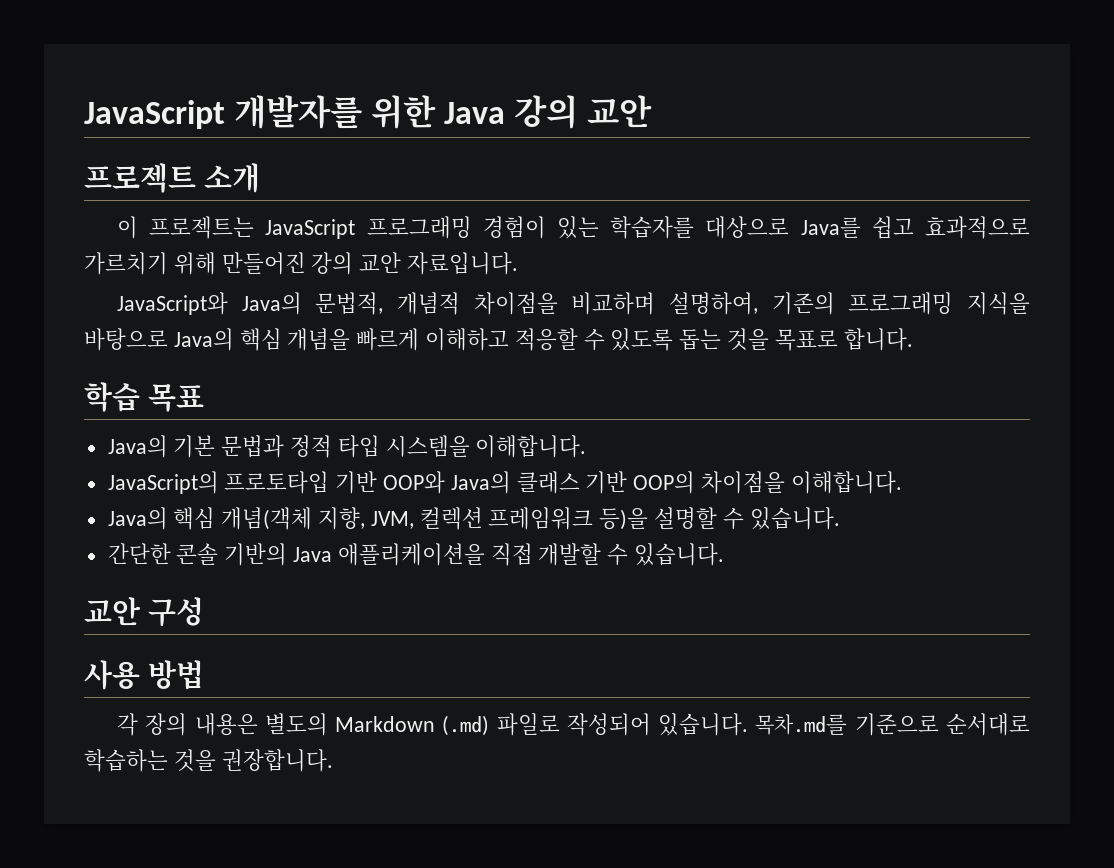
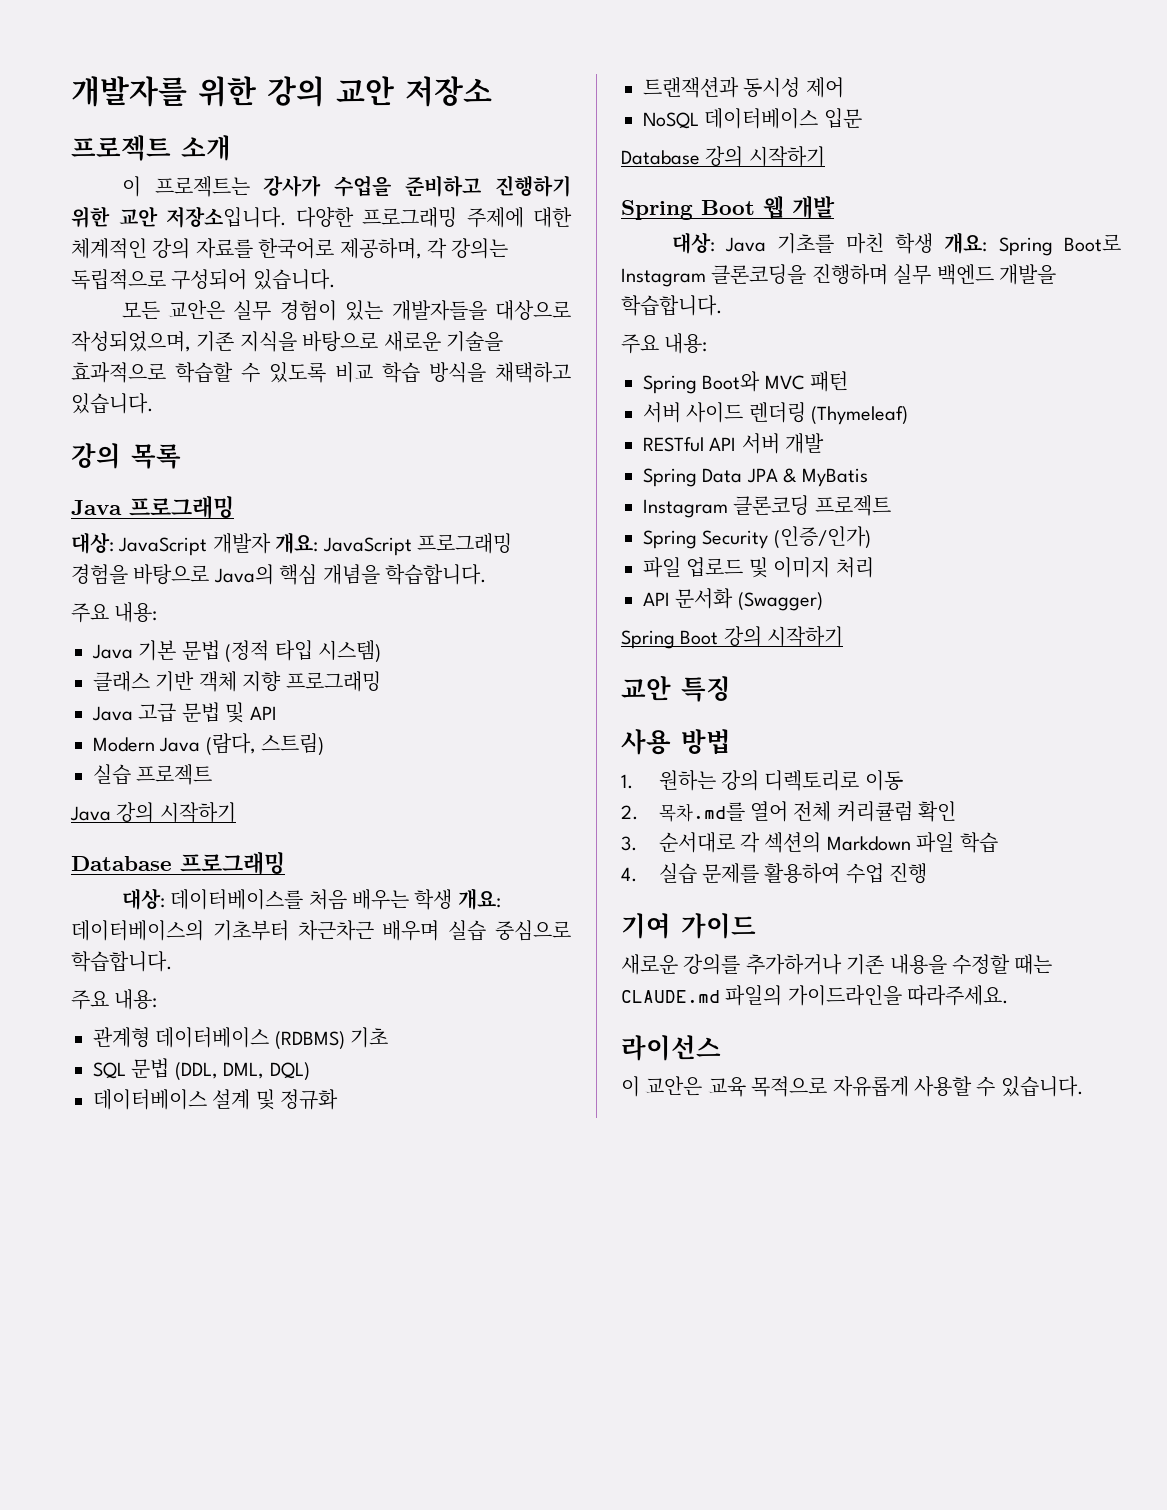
[84,100,225,129] JavaScript -> (71, 91) none
[444,95,653,129] Java 강의 교안 -> [267,76,492,107] 강의 교안 저장소
[265,216,1030,239] [84,252,519,275] [117,292,1030,315] [84,328,913,351] [84,382,204,412] [107,435,587,458] [107,471,902,494] [107,507,840,530] [107,543,725,566] [84,597,204,626] JavaScript 프로그래밍 경험이 있는 학습자를 대상으로 Java를 쉽고 효과적으로 가르치기 위해 만들어진 강의 교안 자료입니다. // JavaScript와 Java의 문법적, 개념적 차이점을 비교하며 설명하여, 기존의 프로그래밍 지식을 바탕으로 Java의 핵심 개념을 빠르게 이해하고 적응할 수 있도록 돕는 것을 목표로 합니다. // 학습 목표 // Java의 기본 문법과 정적 타입 시스템을 이해합니다. // JavaScript의 프로토타입 기반 OOP와 Java의 클래스 기반 OOP의 차이점을 이해합니다. // Java의 핵심 개념(객체 지향, JVM, 컬렉션 프레임워크 등)을 설명할 수 있습니다. // 간단한 콘솔 기반의 Java 애플리케이션을 직접 개발할 수 있습니다. // 교안 구성 -> [263,175,571,197] [71,206,572,228] [71,238,509,259] [71,269,335,290] [121,300,571,321] [71,331,503,352] [71,362,571,383] [71,393,153,414] [71,443,181,469] [71,496,234,519] [71,532,512,556] [71,564,486,585] [71,602,158,623] [92,640,381,663] [93,671,381,692] [92,702,277,723] [93,733,325,756] [93,764,213,785] [70,802,236,823] [71,852,285,875] [121,888,501,910] [71,920,571,941] [71,951,172,972] [71,989,158,1010] [93,1027,389,1050] [93,1058,310,1081] [93,1089,339,1110] [643,77,844,98] [643,108,862,129] [621,146,825,167] [621,196,835,220] [671,232,1121,256] [621,264,1056,287] [621,295,722,316] [621,333,708,354] [643,371,849,394] [643,402,909,425] [643,433,825,454] [643,468,868,487] [643,495,891,518] [643,526,871,549] [643,557,874,578] [643,588,823,611] [621,626,844,649] [621,676,731,702] 강사가 수업을 준비하고 진행하기 위한 교안 저장소입니다. 다양한 프로그래밍 주제에 대한 체계적인 강의 자료를 한국어로 제공하며, 각 강의는 독립적으로 구성되어 있습니다. // 모든 교안은 실무 경험이 있는 개발자들을 대상으로 작성되었으며, 기존 지식을 바탕으로 새로운 기술을 효과적으로 학습할 수 있도록 비교 학습 방식을 채택하고 있습니다. // 강의 목록 // Java 프로그래밍 // 대상: JavaScript 개발자 개요: JavaScript 프로그래밍 경험을 바탕으로 Java의 핵심 개념을 학습합니다. // 주요 내용: // Java 기본 문법 (정적 타입 시스템) // 클래스 기반 객체 지향 프로그래밍 // Java 고급 문법 및 API // Modern Java (람다, 스트림) // 실습 프로젝트 // Java 강의 시작하기 // Database 프로그래밍 // 대상: 데이터베이스를 처음 배우는 학생 개요: 데이터베이스의 기초부터 차근차근 배우며 실습 중심으로 학습합니다. // 주요 내용: // 관계형 데이터베이스 (RDBMS) 기초 // SQL 문법 (DDL, DML, DQL) // 데이터베이스 설계 및 정규화 // 트랜잭션과 동시성 제어 // NoSQL 데이터베이스 입문 // Database 강의 시작하기 // Spring Boot 웹 개발 // 대상: Java 기초를 마친 학생 개요: Spring Boot로 Instagram 클론코딩을 진행하며 실무 백엔드 개발을 학습합니다. // 주요 내용: // Spring Boot와 MVC 패턴 // 서버 사이드 렌더링 (Thymeleaf) // RESTful API 서버 개발 // Spring Data JPA & MyBatis // Instagram 클론코딩 프로젝트 // Spring Security (인증/인가) // 파일 업로드 및 이미지 처리 // API 문서화 (Swagger) // Spring Boot 강의 시작하기 // 교안 특징
[117,713,1030,736] [84,749,333,772] 각 장의 내용은 별도의 Markdown (.md) 파일로 작성되어 있습니다. 목차.md를 기준으로 순서대로 학습하는 것을 권장합니다. -> [621,770,903,791] [621,801,957,822] [621,832,998,853] [621,863,928,884] [621,913,756,939] [621,954,1053,975] [621,985,1009,1006] [621,1035,721,1061] [621,1076,1083,1097] 1. 원하는 강의 디렉토리로 이동 // 2. 목차.md를 열어 전체 커리큘럼 확인 // 3. 순서대로 각 섹션의 Markdown 파일 학습 // 4. 실습 문제를 활용하여 수업 진행 // 기여 가이드 // 새로운 강의를 추가하거나 기존 내용을 수정할 때는 CLAUDE.md 파일의 가이드라인을 따라주세요. // 라이선스 // 이 교안은 교육 목적으로 자유롭게 사용할 수 있습니다.

